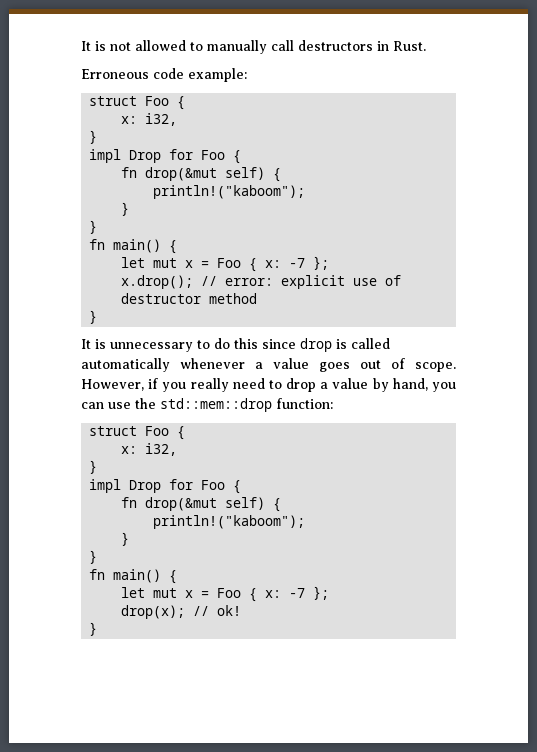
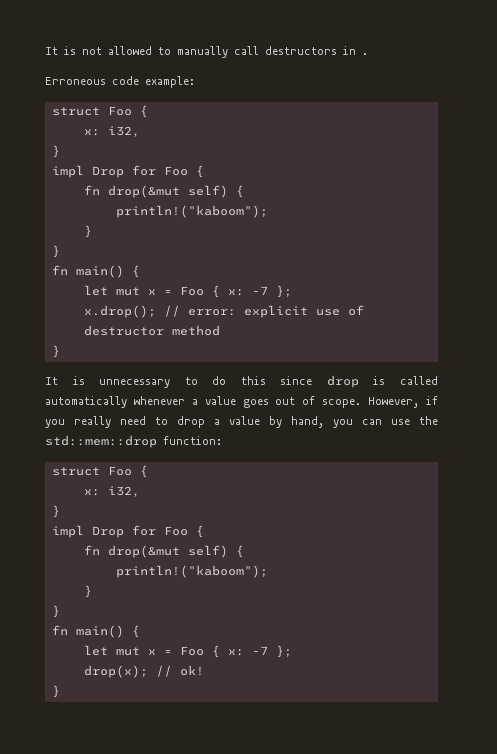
[393,41,426,51] Rust. -> [362,53,368,55] .

